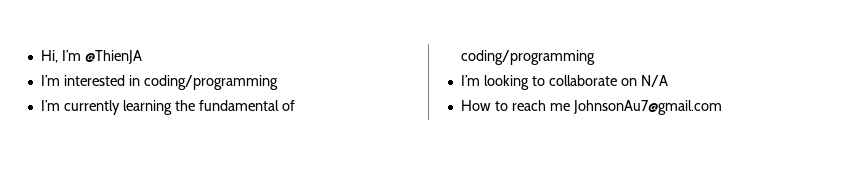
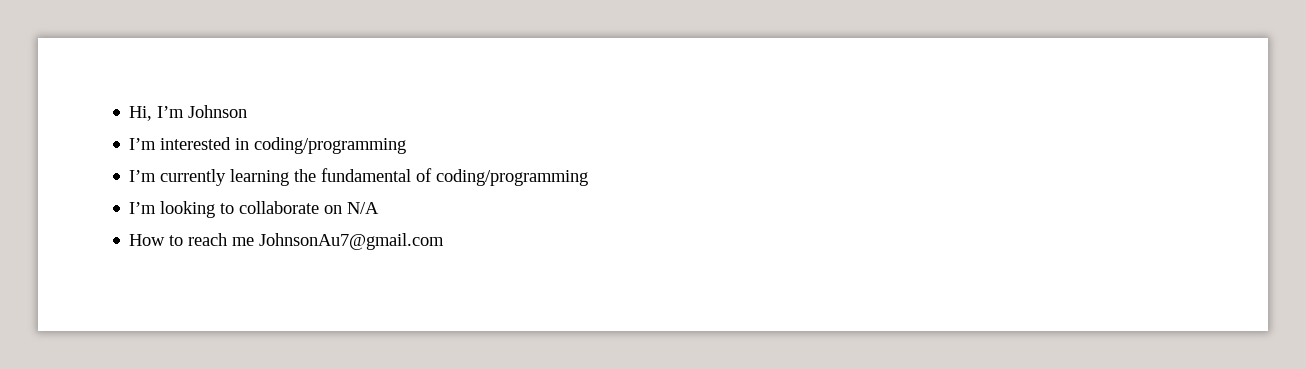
[84,50,142,64] @ThienJA -> [188,105,248,118] Johnson

